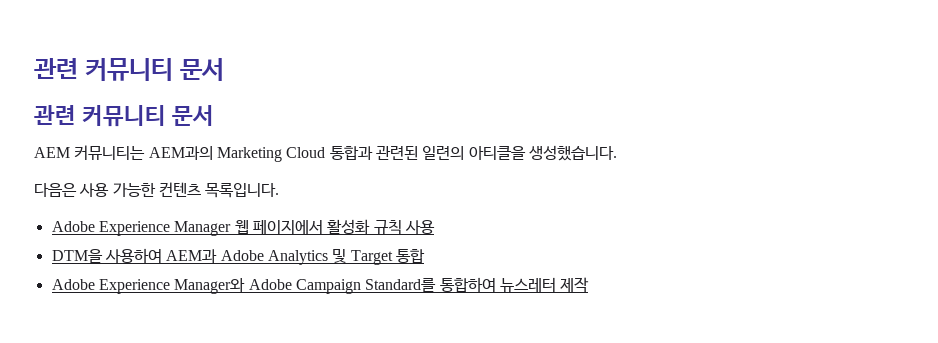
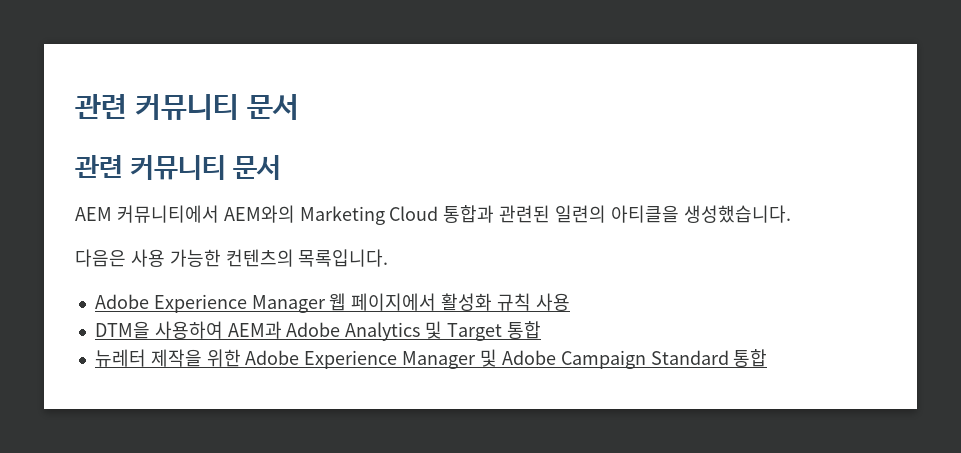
[74,145,213,160] 커뮤니티는 AEM과의 -> [116,205,295,223] 커뮤니티에서 AEM와의
[158,182,201,197] 컨텐츠 -> [225,249,294,267] 컨텐츠의
[51,277,590,294] Adobe Experience Manager와 Adobe Campaign Standard를 통합하여 뉴스레터 제작 -> [94,349,768,369] 뉴레터 제작을 위한 Adobe Experience Manager 및 Adobe Campaign Standard 통합

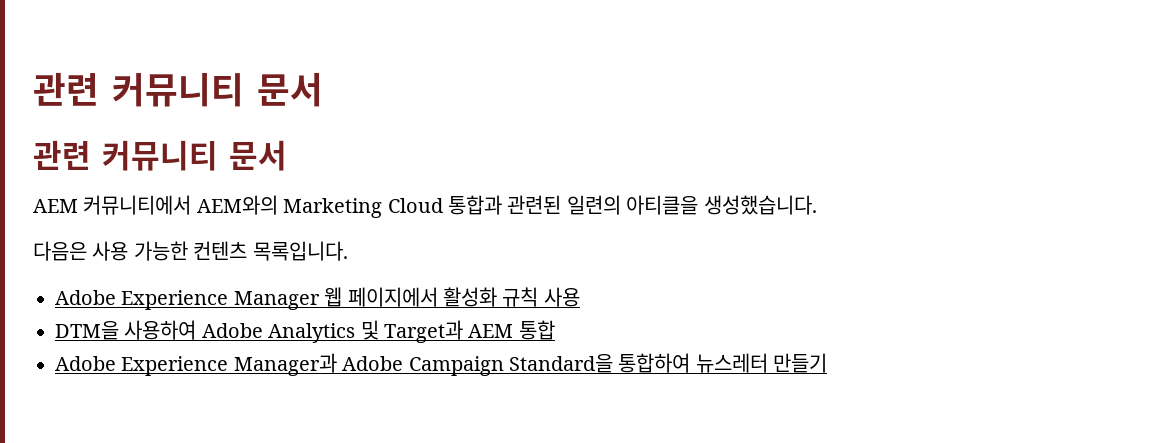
[225,249,294,267] 컨텐츠의 -> [193,241,248,260] 컨텐츠
[227,321,282,339] AEM과 -> (197, 330) none
[446,323,502,341] Target -> [384,320,514,343] Target과 AEM
[94,349,768,369] 뉴레터 제작을 위한 Adobe Experience Manager 및 Adobe Campaign Standard 통합 -> [55,353,828,376] Adobe Experience Manager과 Adobe Campaign Standard을 통합하여 뉴스레터 만들기

